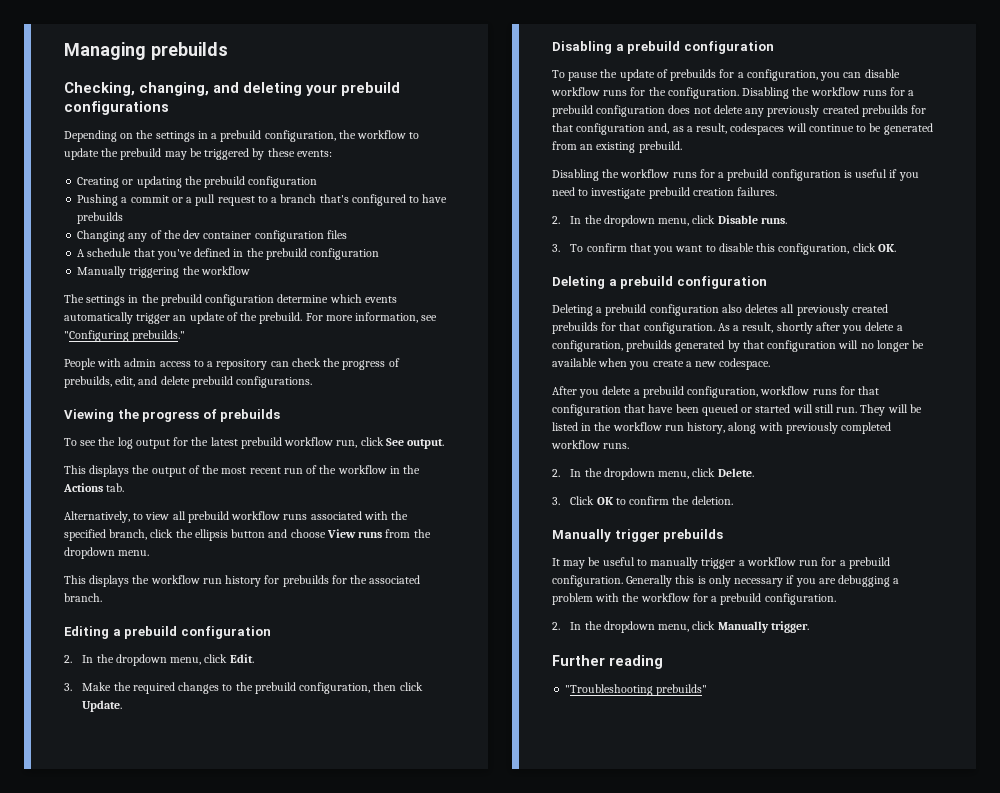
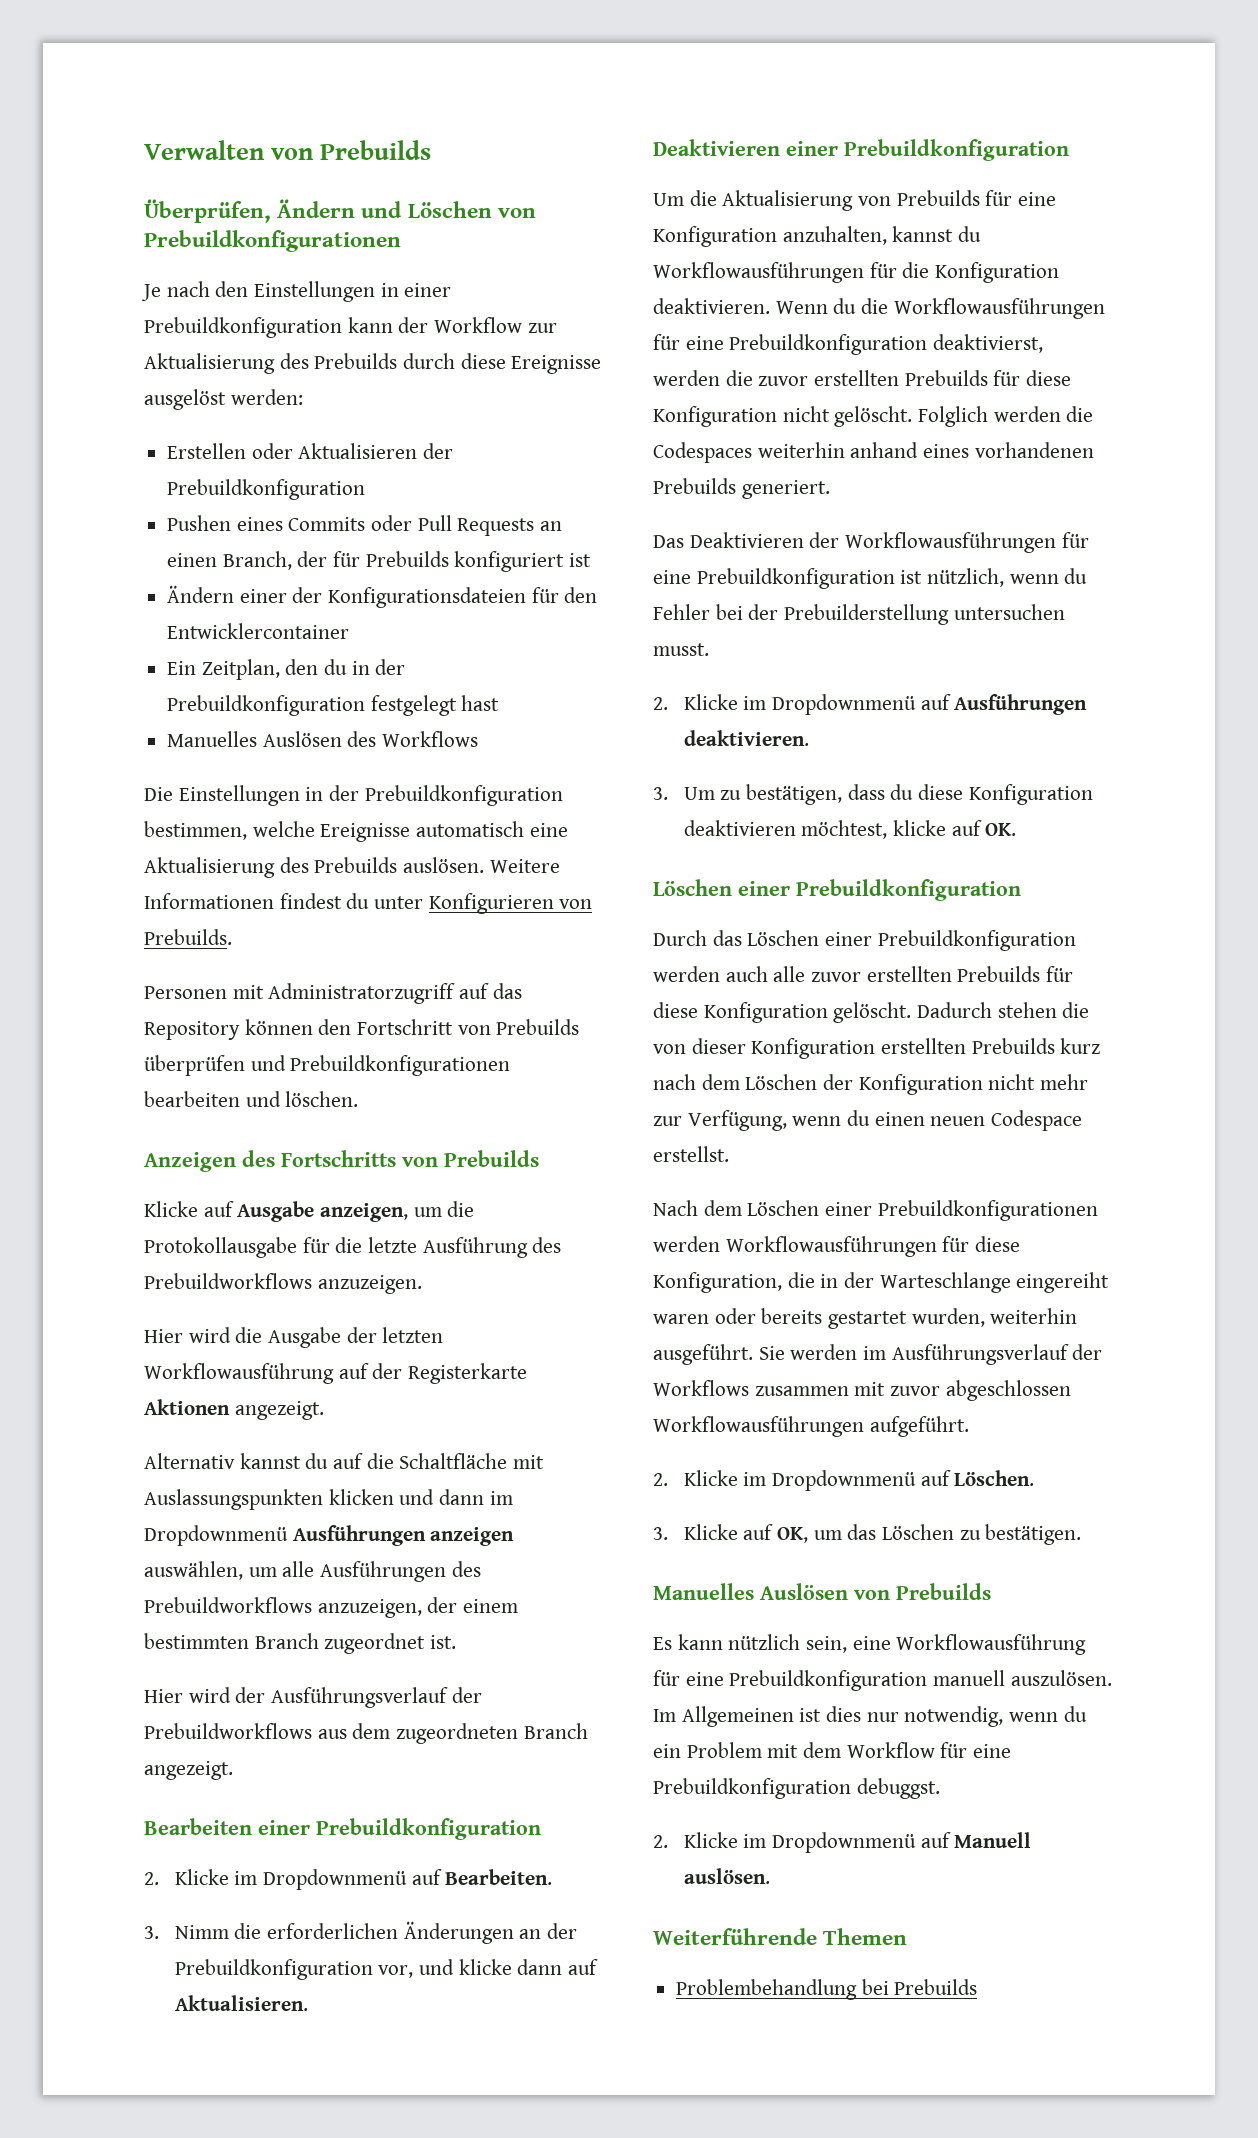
[64,42,228,60] [64,82,400,96] [64,101,169,115] [64,130,420,142] [64,148,332,160] [77,176,318,188] [77,194,448,206] [77,212,124,224] [77,230,347,242] [77,248,380,260] [77,266,250,278] [64,294,397,306] [64,312,438,324] [64,330,186,342] [64,358,400,370] [64,376,313,388] [64,409,281,422] [64,437,445,449] [64,465,421,477] [63,483,125,492] [64,511,409,523] [64,529,431,541] [64,547,150,559] [64,575,421,587] [64,593,102,602] [64,626,271,639] [64,654,254,666] [64,682,423,694] [82,700,123,712] [552,41,774,54] [552,69,900,81] [551,87,915,99] [552,105,927,117] [552,123,933,135] [552,141,682,153] [552,169,919,181] [552,187,778,199] [552,215,787,227] [552,243,896,255] [552,276,767,289] [552,304,888,316] [552,322,903,334] [552,340,925,352] [552,358,771,370] [552,386,880,398] [552,404,922,416] [552,422,892,434] [551,440,630,449] [552,468,754,480] [552,496,733,505] [552,529,724,542] [552,557,890,569] [552,575,900,587] [552,593,836,605] [552,621,809,633] [552,655,663,669] [565,684,708,696] Managing prebuilds // Checking, changing, and deleting your prebuild configurations // Depending on the settings in a prebuild configuration, the workflow to update the prebuild may be triggered by these events: // Creating or updating the prebuild configuration // Pushing a commit or a pull request to a branch that's configured to have prebuilds // Changing any of the dev container configuration files // A schedule that you've defined in the prebuild configuration // Manually triggering the workflow // The settings in the prebuild configuration determine which events automatically trigger an update of the prebuild. For more information, see "Configuring prebuilds." // People with admin access to a repository can check the progress of prebuilds, edit, and delete prebuild configurations. // Viewing the progress of prebuilds // To see the log output for the latest prebuild workflow run, click See output. // This displays the output of the most recent run of the workflow in the Actions tab. // Alternatively, to view all prebuild workflow runs associated with the specified branch, click the ellipsis button and choose View runs from the dropdown menu. // This displays the workflow run history for prebuilds for the associated branch. // Editing a prebuild configuration // 2. In the dropdown menu, click Edit. // 3. Make the required changes to the prebuild configuration, then click Update. // Disabling a prebuild configuration // To pause the update of prebuilds for a configuration, you can disable workflow runs for the configuration. Disabling the workflow runs for a prebuild configuration does not delete any previously created prebuilds for that configuration and, as a result, codespaces will continue to be generated from an existing prebuild. // Disabling the workflow runs for a prebuild configuration is useful if you need to investigate prebuild creation failures. // 2. In the dropdown menu, click Disable runs. // 3. To confirm that you want to disable this configuration, click OK. // Deleting a prebuild configuration // Deleting a prebuild configuration also deletes all previously created prebuilds for that configuration. As a result, shortly after you delete a configuration, prebuilds generated by that configuration will no longer be available when you create a new codespace. // After you delete a prebuild configuration, workflow runs for that configuration that have been queued or started will still run. They will be listed in the workflow run history, along with previously completed workflow runs. // 2. In the dropdown menu, click Delete. // 3. Click OK to confirm the deletion. // Manually trigger prebuilds // It may be useful to manually trigger a workflow run for a prebuild configuration. Generally this is only necessary if you are debugging a problem with the workflow for a prebuild configuration. // 2. In the dropdown menu, click Manually trigger. // Further reading // "Troubleshooting prebuilds" -> [144,140,431,160] [144,199,536,223] [144,230,401,252] [141,281,452,302] [144,317,557,338] [144,353,602,374] [144,389,303,410] [167,443,454,459] [167,479,366,500] [167,515,563,536] [167,551,592,572] [167,585,598,608] [167,623,350,639] [167,659,406,680] [167,695,500,716] [167,731,479,747] [144,785,563,806] [144,821,568,842] [144,857,560,878] [144,893,593,914] [144,929,232,945] [144,983,522,1004] [144,1019,580,1040] [144,1055,511,1076] [144,1091,359,1107] [144,1150,539,1172] [144,1201,475,1222] [144,1237,562,1258] [144,1273,422,1294] [144,1327,444,1348] [144,1363,528,1384] [144,1399,324,1420] [144,1453,545,1469] [144,1489,513,1510] [144,1525,515,1546] [144,1561,481,1582] [144,1597,519,1618] [144,1633,457,1654] [144,1687,482,1708] [144,1723,588,1744] [144,1761,233,1780] [144,1818,541,1840] [144,1869,553,1890] [144,1921,578,1944] [174,1959,599,1980] [174,1995,308,2011] [653,139,1069,161] [653,190,1057,211] [653,226,982,247] [653,262,1060,283] [653,298,1105,319] [653,334,1044,355] [653,370,1072,386] [653,406,1094,427] [653,442,1094,463] [653,478,830,499] [653,532,1089,553] [653,568,1088,589] [653,604,1065,625] [653,643,709,656] [653,694,1088,715] [683,730,809,746] [653,784,1093,805] [683,820,1017,839] [653,879,1021,901] [653,930,1076,951] [653,966,1074,982] [653,1002,1090,1023] [653,1038,1101,1059] [653,1074,1089,1095] [653,1110,1083,1131] [653,1146,729,1162] [653,1200,1098,1221] [653,1236,1021,1257] [653,1272,1110,1293] [653,1308,1078,1329] [653,1344,1103,1365] [653,1380,1071,1401] [653,1416,969,1437] [653,1470,1035,1491] [653,1524,1082,1545] [653,1583,991,1600] [653,1634,1087,1655] [653,1670,1112,1691] [653,1706,1087,1727] [653,1742,1012,1758] [653,1778,940,1799] [653,1832,1032,1853] [683,1868,770,1884] [653,1928,908,1945] [676,1979,978,2000] Verwalten von Prebuilds // Überprüfen, Ändern und Löschen von Prebuildkonfigurationen // Je nach den Einstellungen in einer Prebuildkonfiguration kann der Workflow zur Aktualisierung des Prebuilds durch diese Ereignisse ausgelöst werden: // Erstellen oder Aktualisieren der Prebuildkonfiguration // Pushen eines Commits oder Pull Requests an einen Branch, der für Prebuilds konfiguriert ist // Ändern einer der Konfigurationsdateien für den Entwicklercontainer // Ein Zeitplan, den du in der Prebuildkonfiguration festgelegt hast // Manuelles Auslösen des Workflows // Die Einstellungen in der Prebuildkonfiguration bestimmen, welche Ereignisse automatisch eine Aktualisierung des Prebuilds auslösen. Weitere Informationen findest du unter Konfigurieren von Prebuilds. // Personen mit Administratorzugriff auf das Repository können den Fortschritt von Prebuilds überprüfen und Prebuildkonfigurationen bearbeiten und löschen. // Anzeigen des Fortschritts von Prebuilds // Klicke auf Ausgabe anzeigen, um die Protokollausgabe für die letzte Ausführung des Prebuildworkflows anzuzeigen. // Hier wird die Ausgabe der letzten Workflowausführung auf der Registerkarte Aktionen angezeigt. // Alternativ kannst du auf die Schaltfläche mit Auslassungspunkten klicken und dann im Dropdownmenü Ausführungen anzeigen auswählen, um alle Ausführungen des Prebuildworkflows anzuzeigen, der einem bestimmten Branch zugeordnet ist. // Hier wird der Ausführungsverlauf der Prebuildworkflows aus dem zugeordneten Branch angezeigt. // Bearbeiten einer Prebuildkonfiguration // 2. Klicke im Dropdownmenü auf Bearbeiten. // 3. Nimm die erforderlichen Änderungen an der Prebuildkonfiguration vor, und klicke dann auf Aktualisieren. // Deaktivieren einer Prebuildkonfiguration // Um die Aktualisierung von Prebuilds für eine Konfiguration anzuhalten, kannst du Workflowausführungen für die Konfiguration deaktivieren. Wenn du die Workflowausführungen für eine Prebuildkonfiguration deaktivierst, werden die zuvor erstellten Prebuilds für diese Konfiguration nicht gelöscht. Folglich werden die Codespaces weiterhin anhand eines vorhandenen Prebuilds generiert. // Das Deaktivieren der Workflowausführungen für eine Prebuildkonfiguration ist nützlich, wenn du Fehler bei der Prebuilderstellung untersuchen musst. // 2. Klicke im Dropdownmenü auf Ausführungen deaktivieren. // 3. Um zu bestätigen, dass du diese Konfiguration deaktivieren möchtest, klicke auf OK. // Löschen einer Prebuildkonfiguration // Durch das Löschen einer Prebuildkonfiguration werden auch alle zuvor erstellten Prebuilds für diese Konfiguration gelöscht. Dadurch stehen die von dieser Konfiguration erstellten Prebuilds kurz nach dem Löschen der Konfiguration nicht mehr zur Verfügung, wenn du einen neuen Codespace erstellst. // Nach dem Löschen einer Prebuildkonfigurationen werden Workflowausführungen für diese Konfiguration, die in der Warteschlange eingereiht waren oder bereits gestartet wurden, weiterhin ausgeführt. Sie werden im Ausführungsverlauf der Workflows zusammen mit zuvor abgeschlossen Workflowausführungen aufgeführt. // 2. Klicke im Dropdownmenü auf Löschen. // 3. Klicke auf OK, um das Löschen zu bestätigen. // Manuelles Auslösen von Prebuilds // Es kann nützlich sein, eine Workflowausführung für eine Prebuildkonfiguration manuell auszulösen. Im Allgemeinen ist dies nur notwendig, wenn du ein Problem mit dem Workflow für eine Prebuildkonfiguration debuggst. // 2. Klicke im Dropdownmenü auf Manuell auslösen. // Weiterführende Themen // Problembehandlung bei Prebuilds

